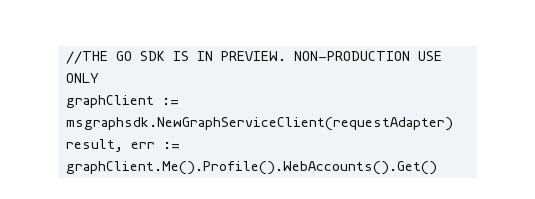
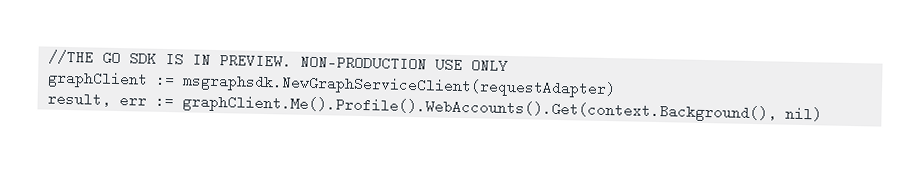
[66,161,438,175] graphClient.Me().Profile().WebAccounts().Get() -> [181,94,822,123] graphClient.Me().Profile().WebAccounts().Get(context.Background(), nil)

